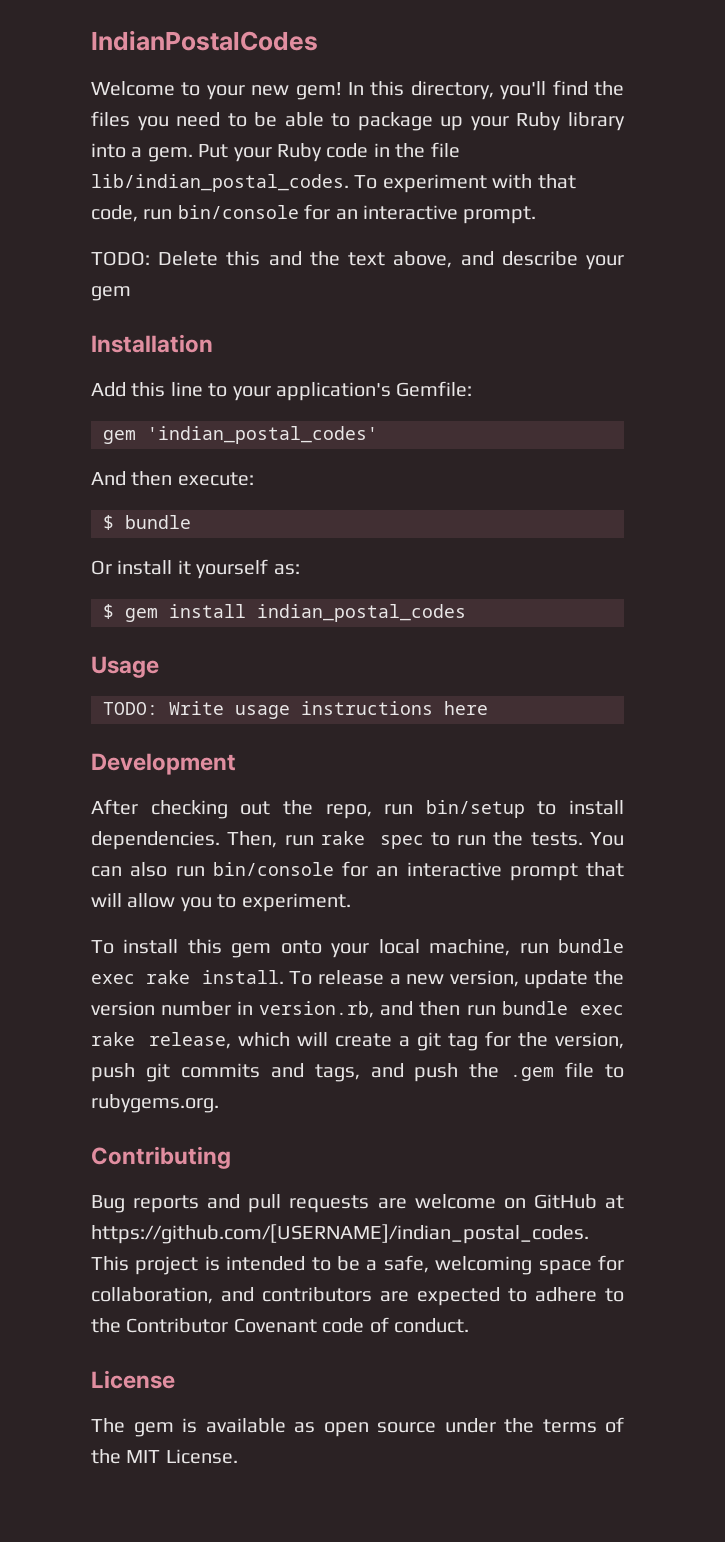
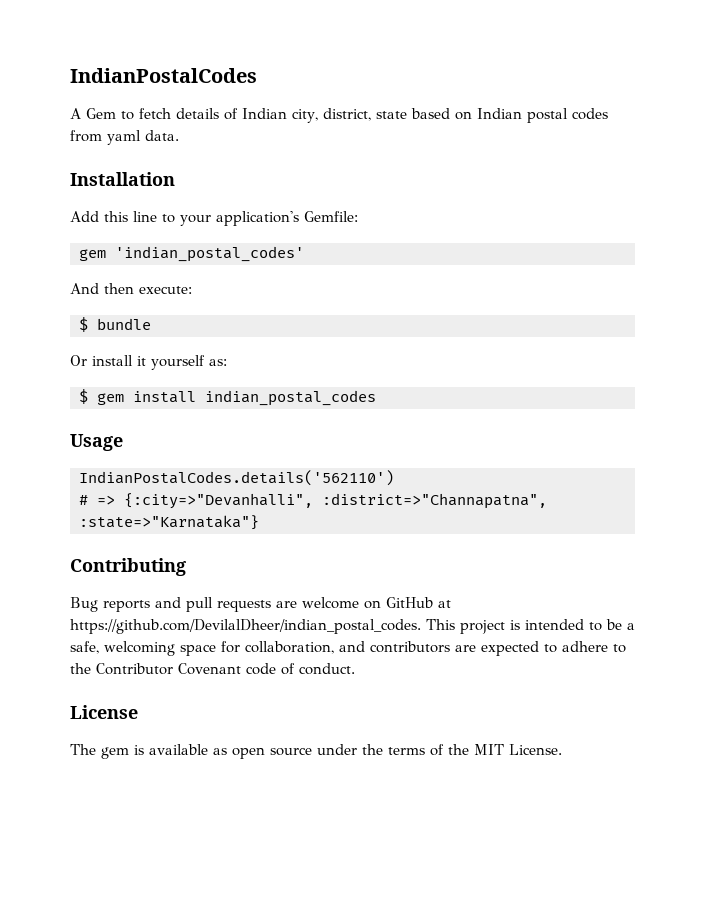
[91,80,624,100] [91,111,626,131] [91,142,460,162] [91,174,576,193] [91,204,537,224] [91,251,624,270] [91,286,131,301] Welcome to your new gem! In this directory, you'll find the files you need to be able to package up your Ruby library into a gem. Put your Ruby code in the file lib/indian_postal_codes. To experiment with that code, run bin/console for an interactive prompt. // TODO: Delete this and the text above, and describe your gem -> [70,108,608,123] [70,130,179,145] A Gem to fetch details of Indian city, district, state based on Indian postal codes from yaml data.
[103,701,488,719] [91,753,236,775] [91,799,624,819] [91,831,624,850] [91,861,624,881] [91,893,351,912] [91,939,624,958] [91,970,624,989] [91,1001,624,1018] [91,1031,624,1051] [91,1062,624,1082] [91,1094,219,1113] TODO: Write usage instructions here // Development // After checking out the repo, run bin/setup to install dependencies. Then, run rake spec to run the tests. You can also run bin/console for an interactive prompt that will allow you to experiment. // To install this gem onto your local machine, run bundle exec rake install. To release a new version, update the version number in version.rb, and then run bundle exec rake release, which will create a git tag for the version, push git commits and tags, and push the .gem file to rubygems.org. -> [79,470,394,486] [79,493,547,509] [79,515,259,530] IndianPostalCodes.details('562110') // # => {:city=>"Devanhalli", :district=>"Channapatna", :state=>"Karnataka"}
[91,1224,589,1244] https://github.com/[USERNAME]/indian_postal_codes. -> [70,619,421,634] https://github.com/DevilalDheer/indian_postal_codes.

